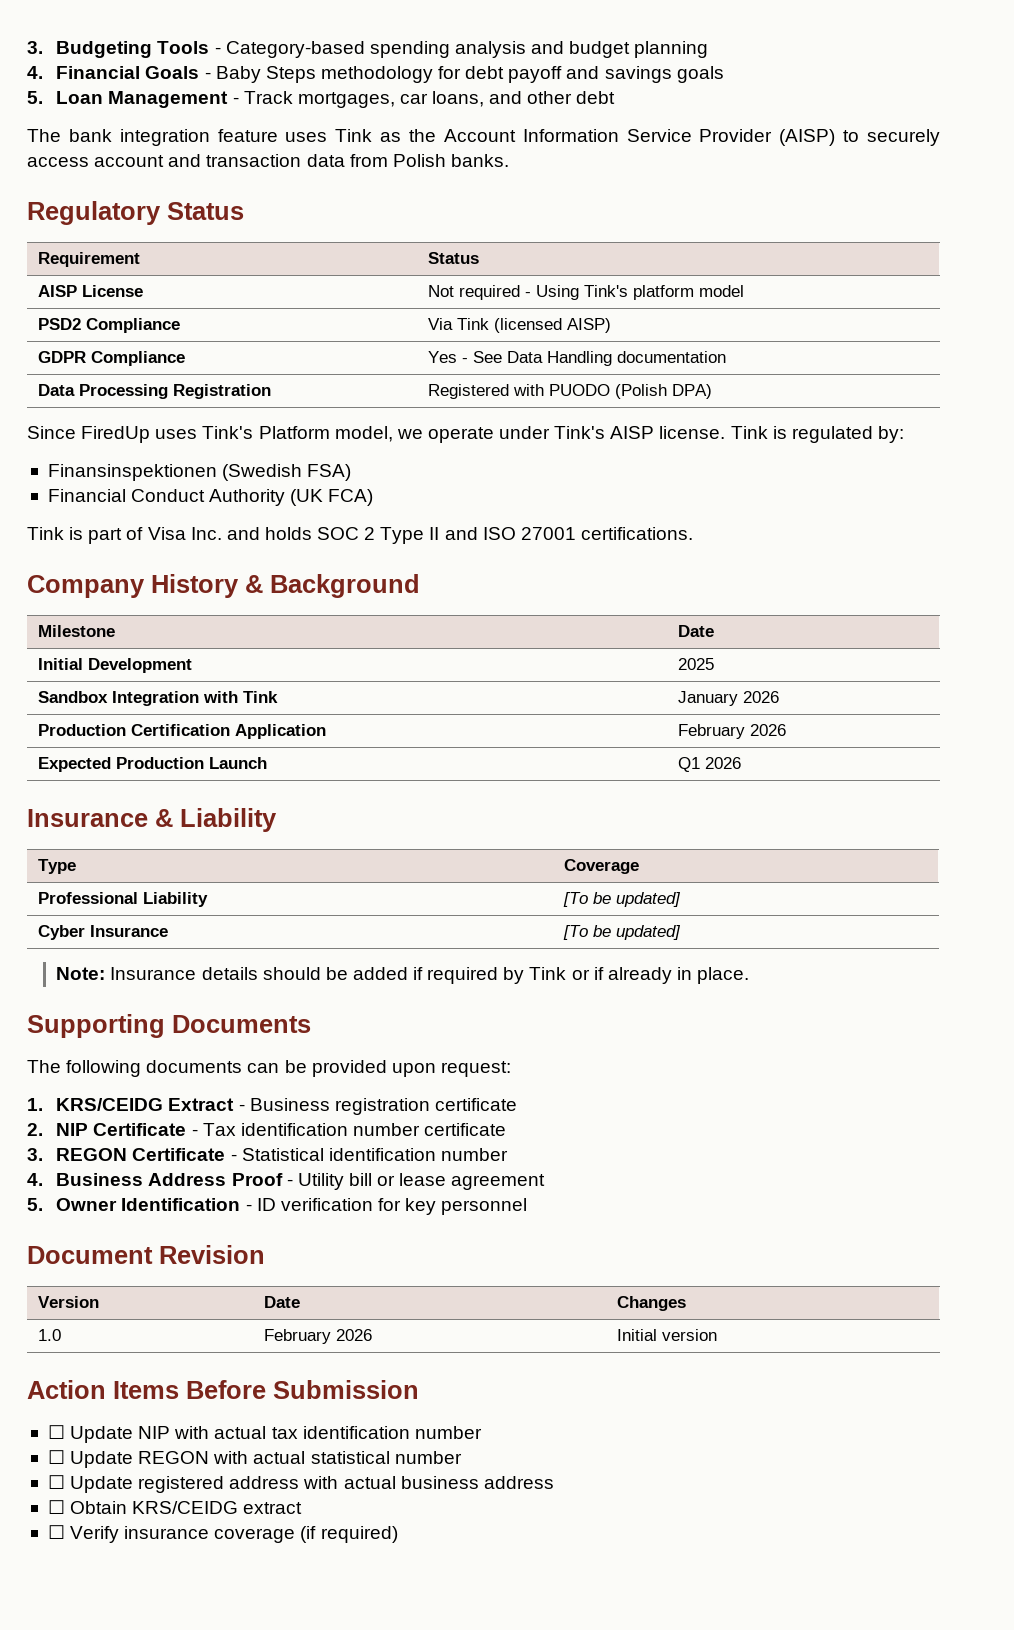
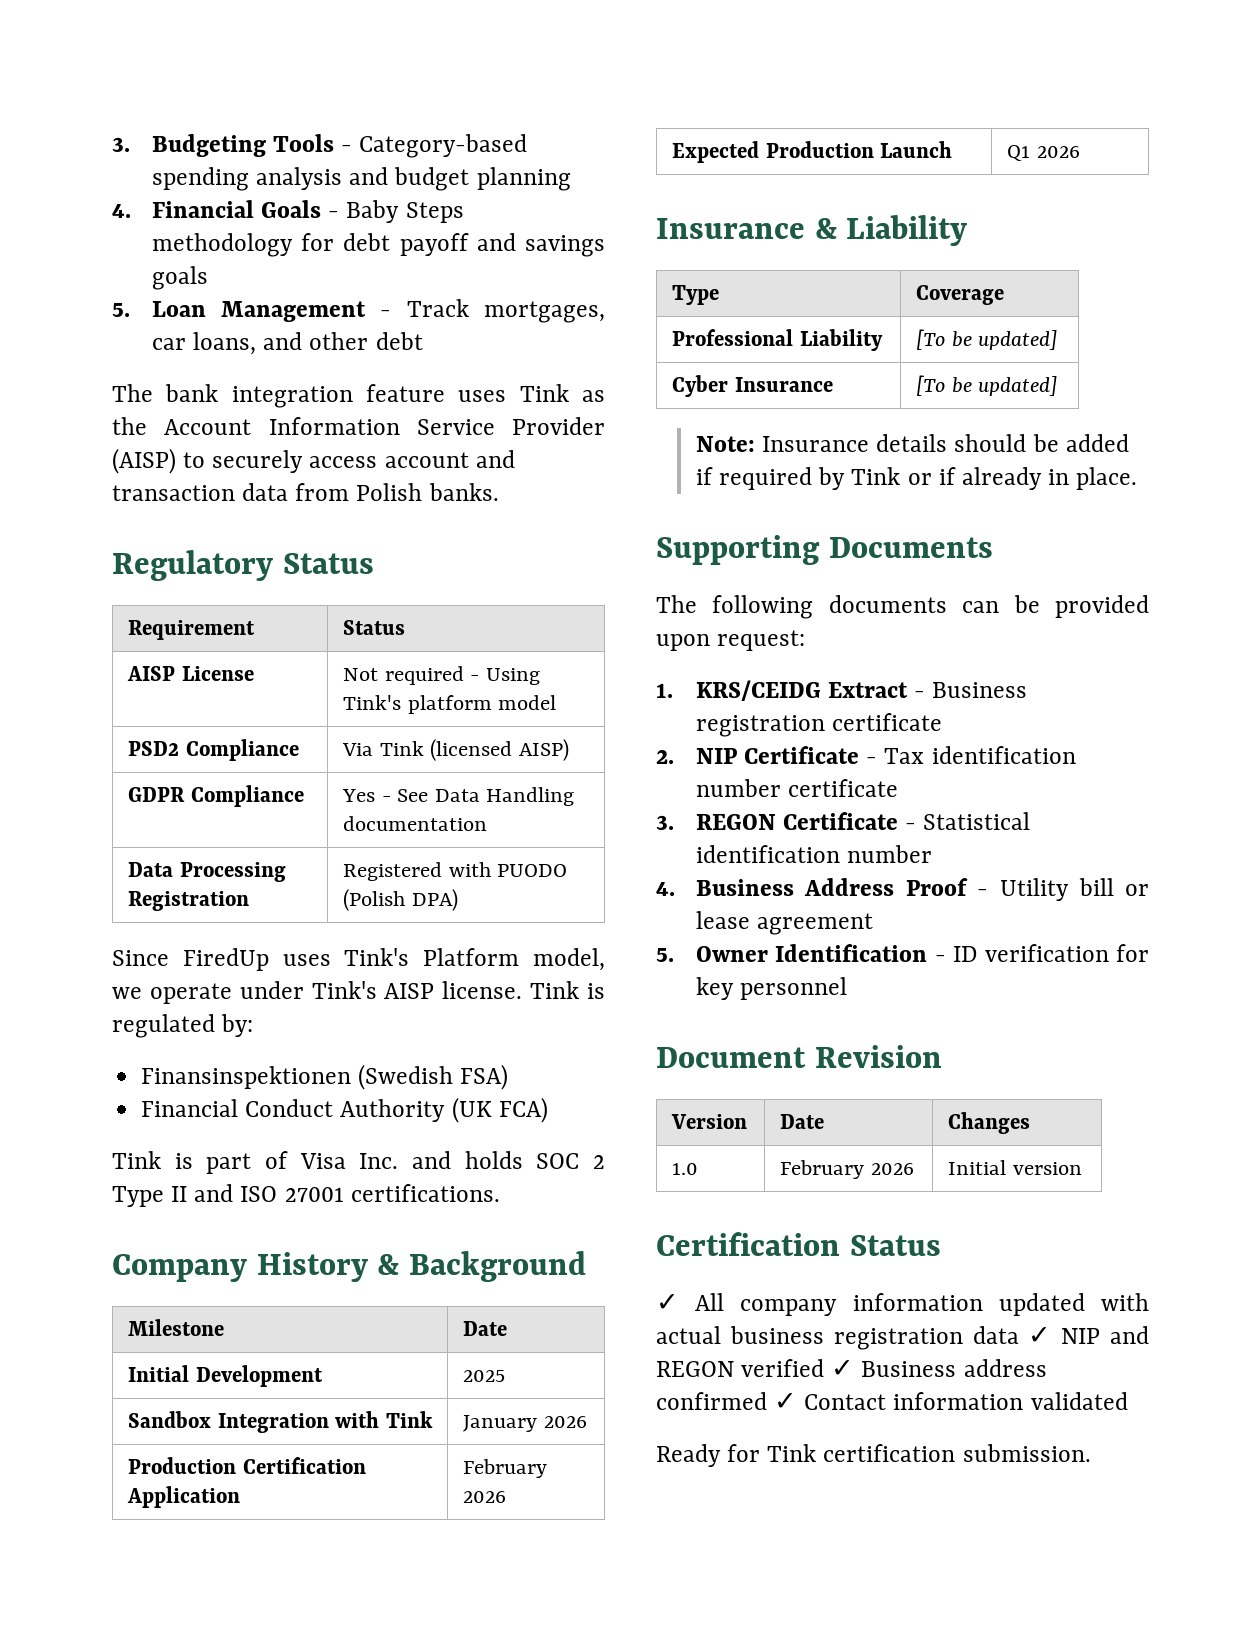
[27,1380,419,1399] [47,1425,482,1443] [47,1450,462,1468] [47,1475,554,1493] [47,1500,303,1514] [47,1525,398,1543] Action Items Before Submission // ☐ Update NIP with actual tax identification number // ☐ Update REGON with actual statistical number // ☐ Update registered address with actual business address // ☐ Obtain KRS/CEIDG extract // ☐ Verify insurance coverage (if required) -> [656,1232,941,1256] [656,1293,1149,1316] [656,1326,1149,1350] [656,1359,1047,1377] [656,1392,1128,1410] [656,1444,1091,1467] Certification Status // ✓ All company information updated with actual business registration data ✓ NIP and REGON verified ✓ Business address confirmed ✓ Contact information validated // Ready for Tink certification submission.

